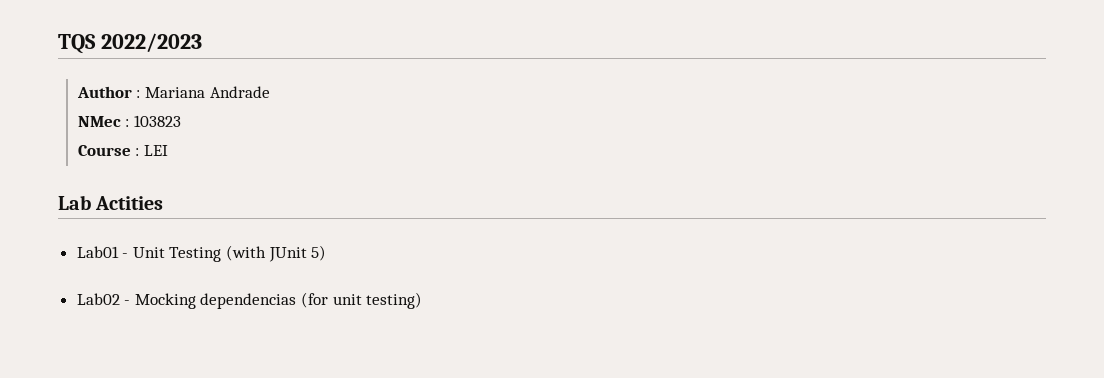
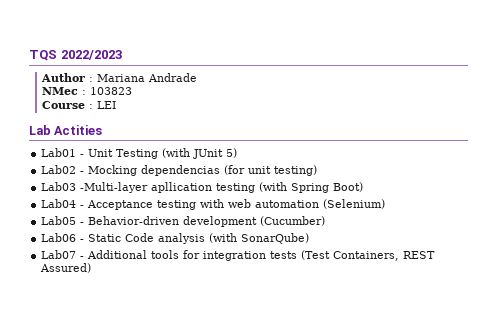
(423, 300) none -> [41,182,364,193] [41,199,386,210] [41,216,326,227] [41,233,310,244] [41,250,436,261] [40,263,92,273] // Lab03 -Multi-layer apllication testing (with Spring Boot) // Lab04 - Acceptance testing with web automation (Selenium) // Lab05 - Behavior-driven development (Cucumber) // Lab06 - Static Code analysis (with SonarQube) // Lab07 - Additional tools for integration tests (Test Containers, REST Assured)

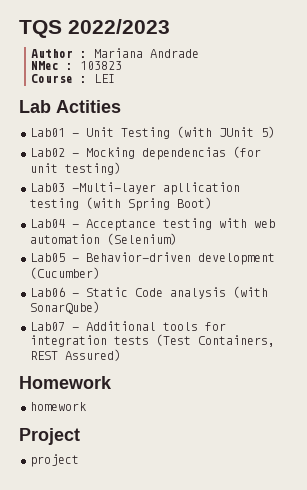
(92, 268) none -> [19,376,112,389] [30,402,86,411] [19,428,80,445] [30,454,79,467] // Homework // homework // Project // project

